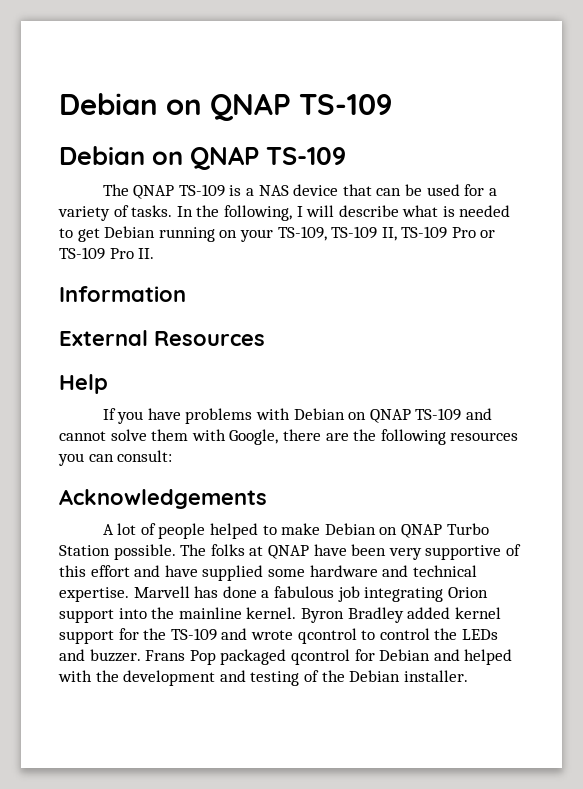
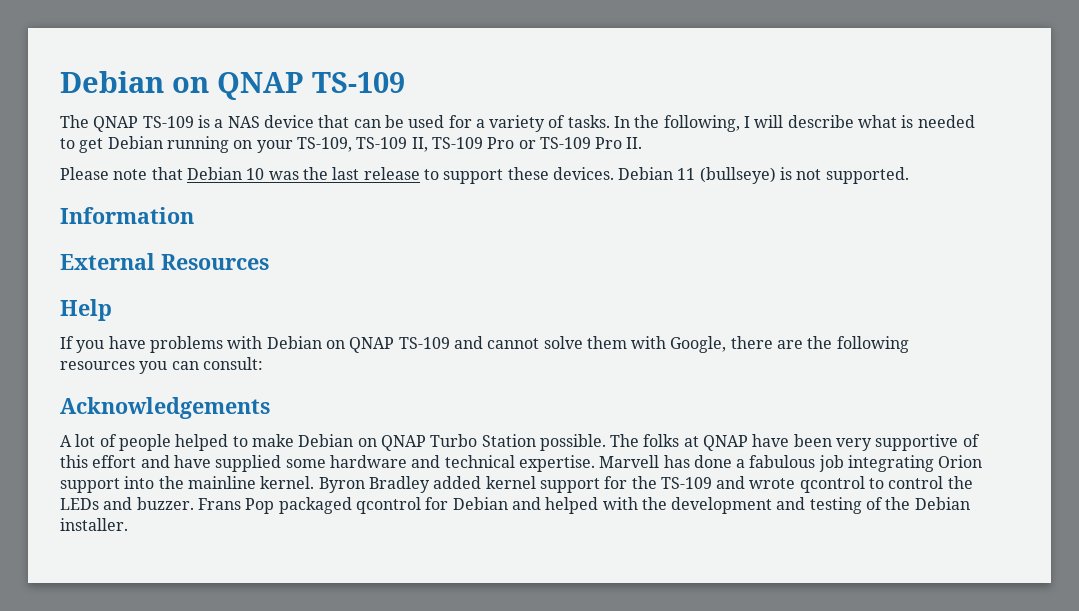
[59,93,392,121] [59,146,346,170] Debian on QNAP TS-109 // Debian on QNAP TS-109 -> [60,71,405,100] Debian on QNAP TS-109
(155, 253) none -> [60,167,909,184] // Please note that Debian 10 was the last release to support these devices. Debian 11 (bullseye) is not supported.

